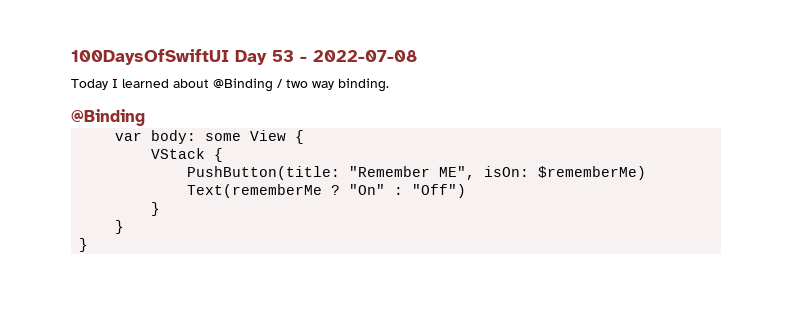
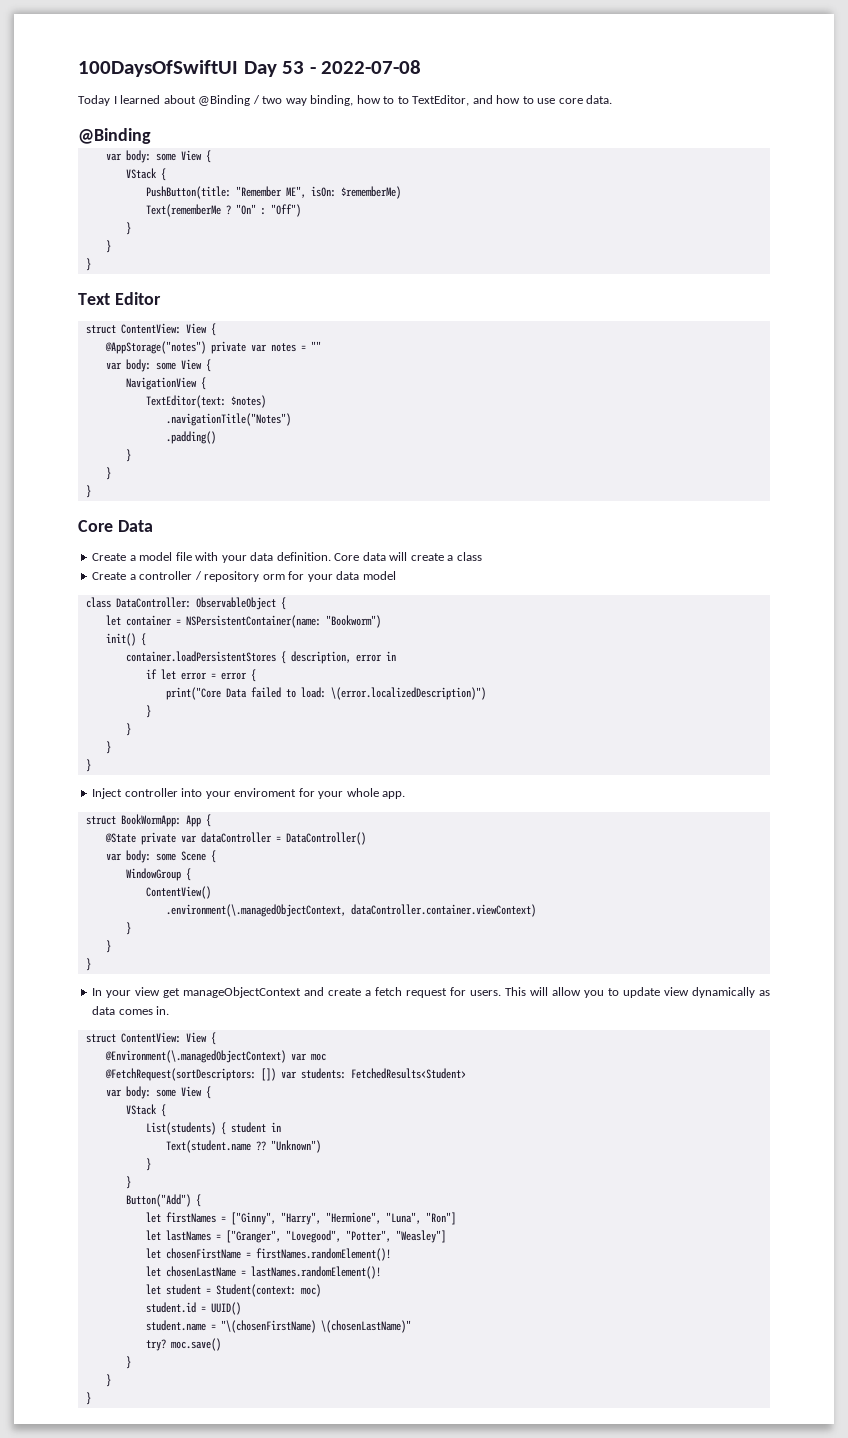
[338,78,389,92] binding. -> [310,95,613,106] binding, how to to TextEditor, and how to use core data.
(89, 245) none -> [78,292,161,305] [85,323,216,336] [104,341,321,354] [105,359,211,372] [125,377,206,390] [145,395,266,408] [165,413,291,426] [165,431,216,444] [125,449,131,462] [105,467,111,480] [85,485,91,498] [78,520,153,532] [92,552,482,563] [92,571,396,582] [85,597,286,610] [105,615,381,628] [105,633,146,646] [125,651,396,664] [145,669,256,682] [165,687,486,700] [145,705,151,718] [125,723,131,736] [105,741,111,754] [85,759,91,772] [92,788,406,799] [85,814,211,827] [104,832,366,845] [105,850,216,863] [125,868,191,881] [145,886,211,899] [165,904,536,917] [125,922,131,935] [105,940,111,953] [85,958,91,971] [92,987,771,998] [92,1006,170,1015] [85,1032,216,1045] [104,1050,326,1063] [104,1068,466,1081] [105,1086,211,1099] [125,1104,166,1117] [145,1122,281,1135] [165,1140,321,1153] [145,1158,151,1171] [125,1176,131,1189] [125,1194,201,1207] [145,1212,456,1225] [145,1230,446,1243] [145,1248,391,1261] [145,1266,381,1279] [145,1284,321,1297] [145,1302,241,1315] [145,1320,411,1333] [145,1338,221,1351] [125,1356,131,1369] [105,1374,111,1387] [85,1392,91,1405] // Text Editor // struct ContentView: View { // @AppStorage("notes") private var notes = "" // var body: some View { // NavigationView { // TextEditor(text: $notes) // .navigationTitle("Notes") // .padding() // } // } // } // Core Data // Create a model file with your data definition. Core data will create a class // Create a controller / repository orm for your data model // class DataController: ObservableObject { // let container = NSPersistentContainer(name: "Bookworm") // init() { // container.loadPersistentStores { description, error in // if let error = error { // print("Core Data failed to load: \(error.localizedDescription)") // } // } // } // } // Inject controller into your enviroment for your whole app. // struct BookWormApp: App { // @State private var dataController = DataController() // var body: some Scene { // WindowGroup { // ContentView() // .environment(\.managedObjectContext, dataController.container.viewContext) // } // } // } // In your view get manageObjectContext and create a fetch request for users. This will allow you to update view dynamically as data comes in. // struct ContentView: View { // @Environment(\.managedObjectContext) var moc // @FetchRequest(sortDescriptors: []) var students: FetchedResults<Student> // var body: some View { // VStack { // List(students) { student in // Text(student.name ?? "Unknown") // } // } // Button("Add") { // let firstNames = ["Ginny", "Harry", "Hermione", "Luna", "Ron"] // let lastNames = ["Granger", "Lovegood", "Potter", "Weasley"] // let chosenFirstName = firstNames.randomElement()! // let chosenLastName = lastNames.randomElement()! // let student = Student(context: moc) // student.id = UUID() // student.name = "\(chosenFirstName) \(chosenLastName)" // try? moc.save() // } // } // }

